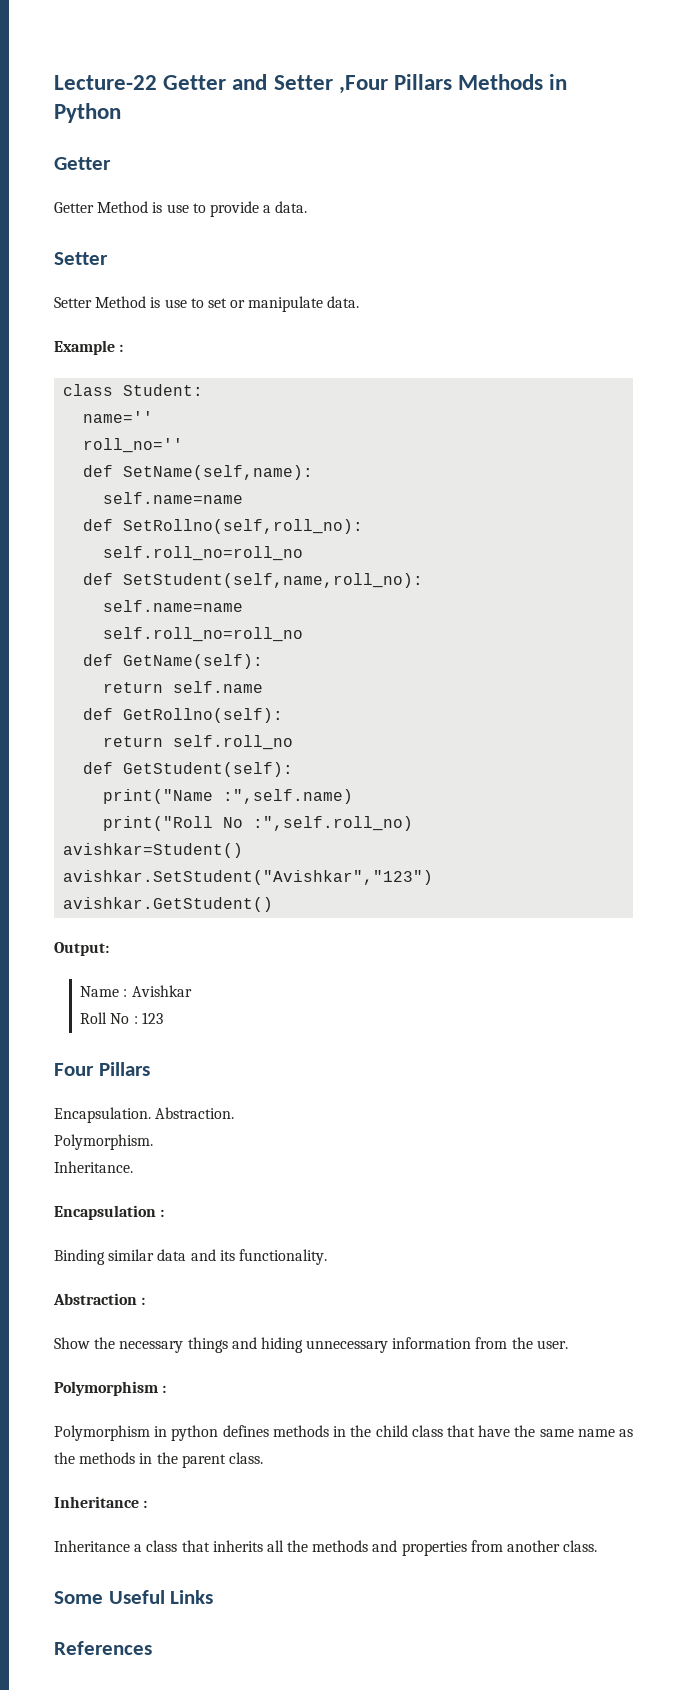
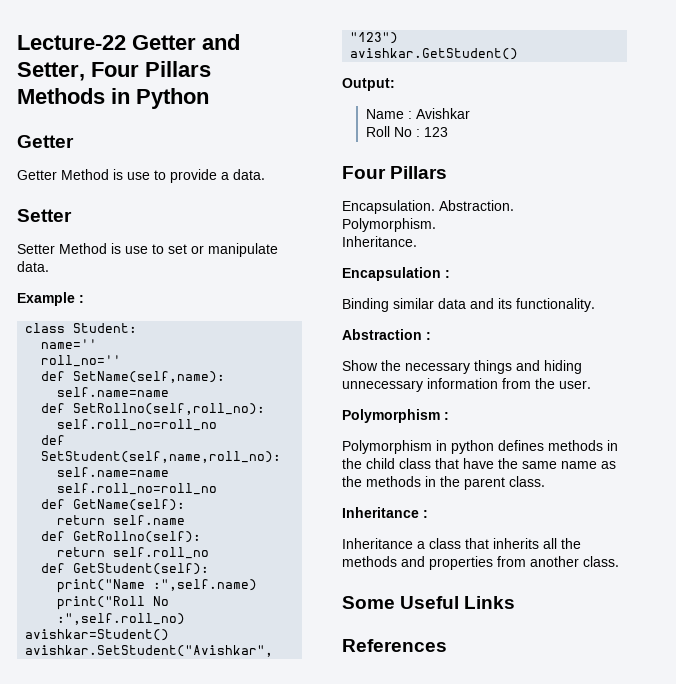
[273,75,388,94] Setter ,Four -> [17,62,139,81] Setter, Four

